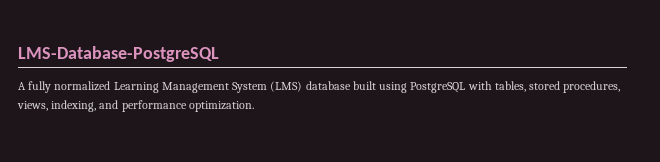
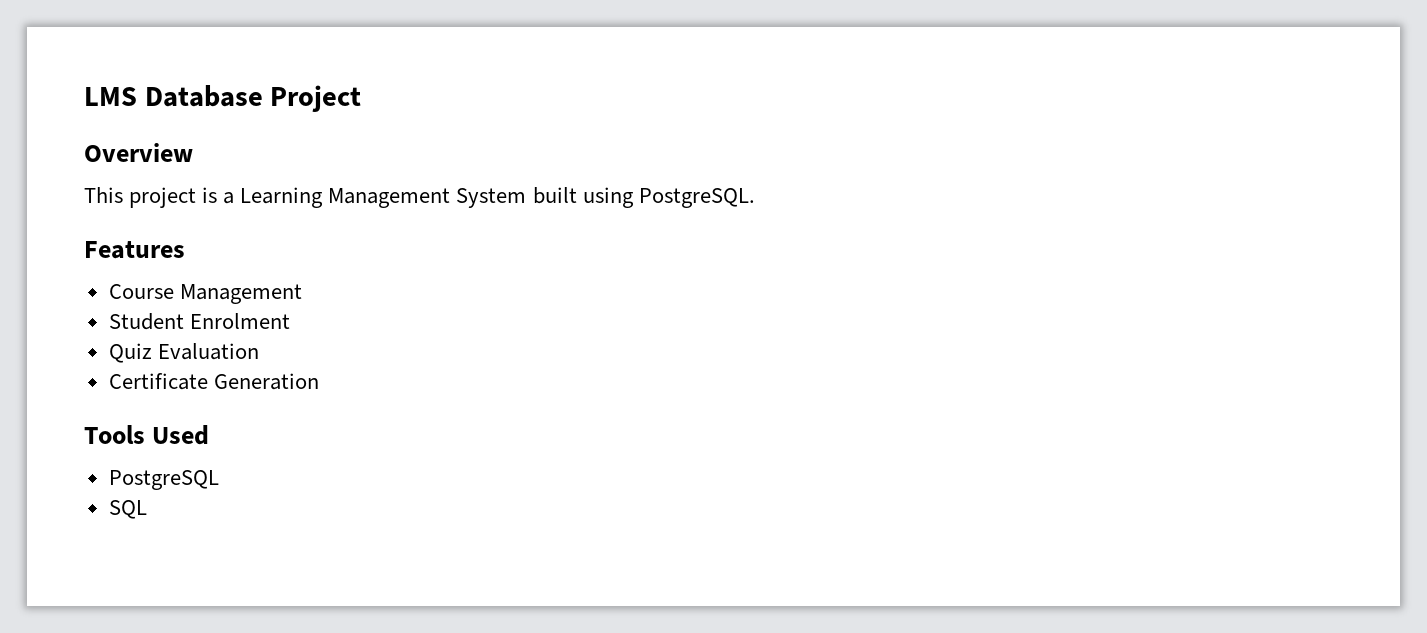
[18,46,219,62] [18,81,621,93] [17,100,254,112] LMS-Database-PostgreSQL // A fully normalized Learning Management System (LMS) database built using PostgreSQL with tables, stored procedures, views, indexing, and performance optimization. -> [84,85,362,112] [84,143,193,162] [84,187,755,208] [84,241,185,259] [108,284,302,304] [108,313,290,330] [108,343,259,363] [108,373,319,390] [84,425,210,445] [108,470,219,490] [108,500,147,519] LMS Database Project // Overview // This project is a Learning Management System built using PostgreSQL. // Features // Course Management // Student Enrolment // Quiz Evaluation // Certificate Generation // Tools Used // PostgreSQL // SQL

